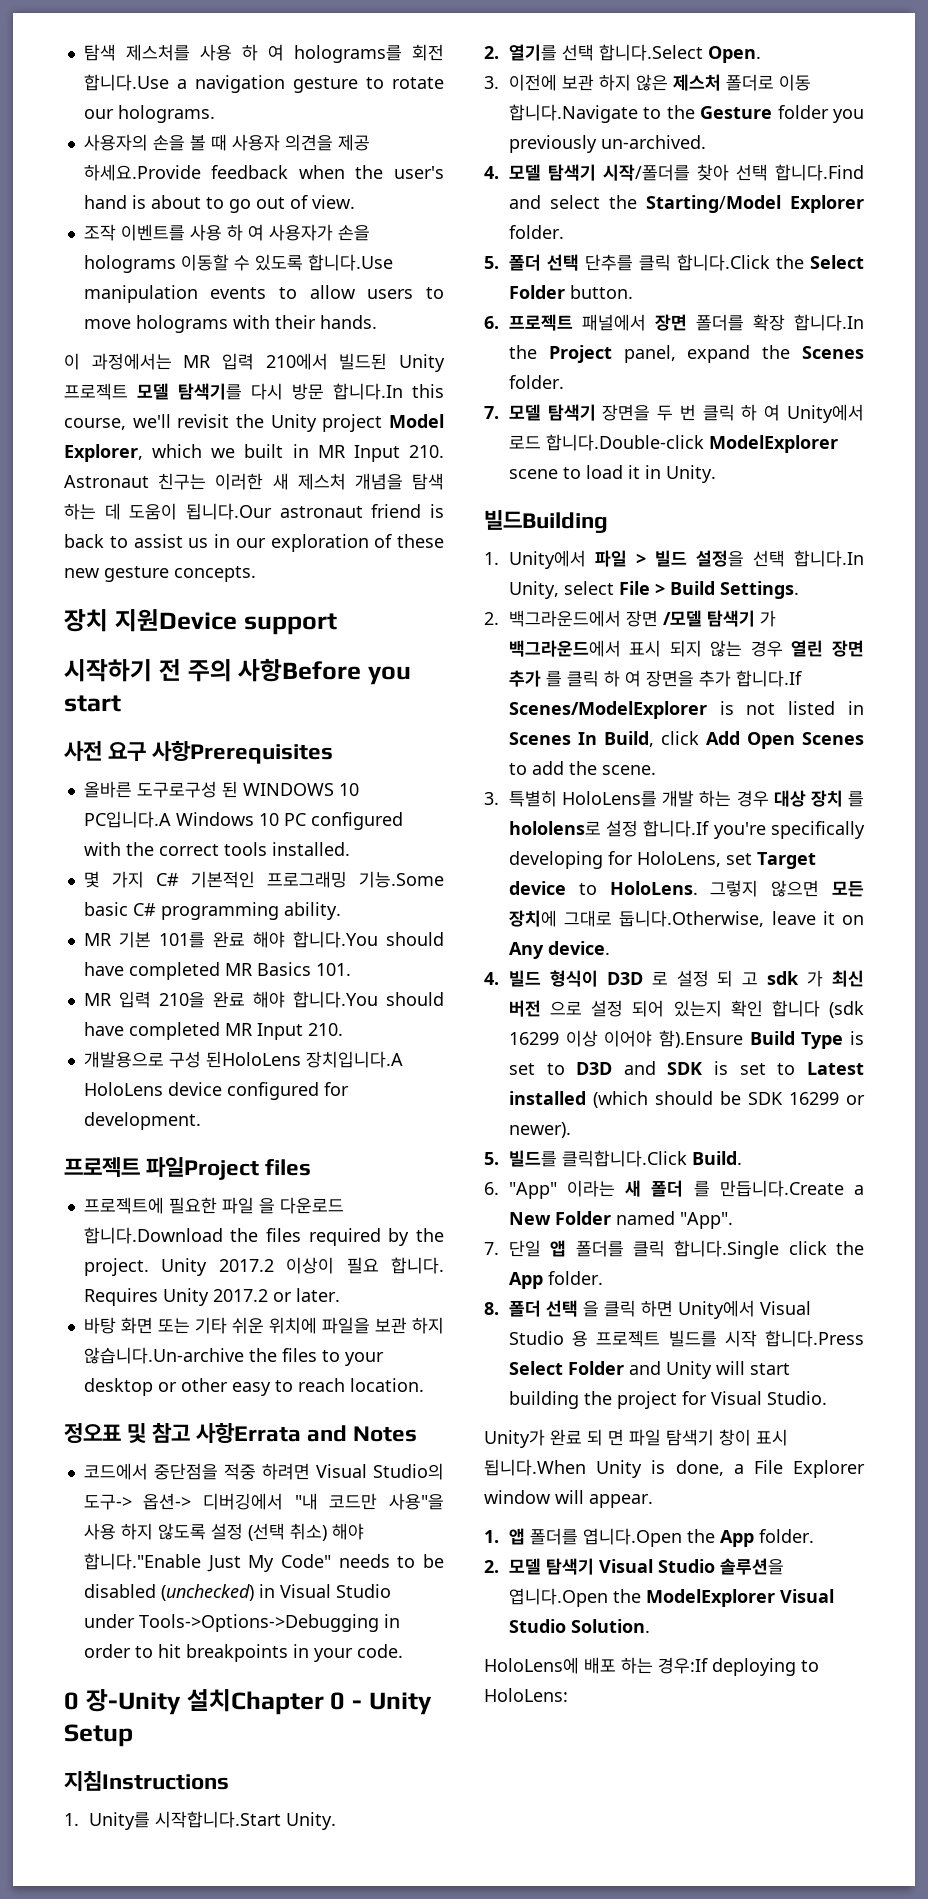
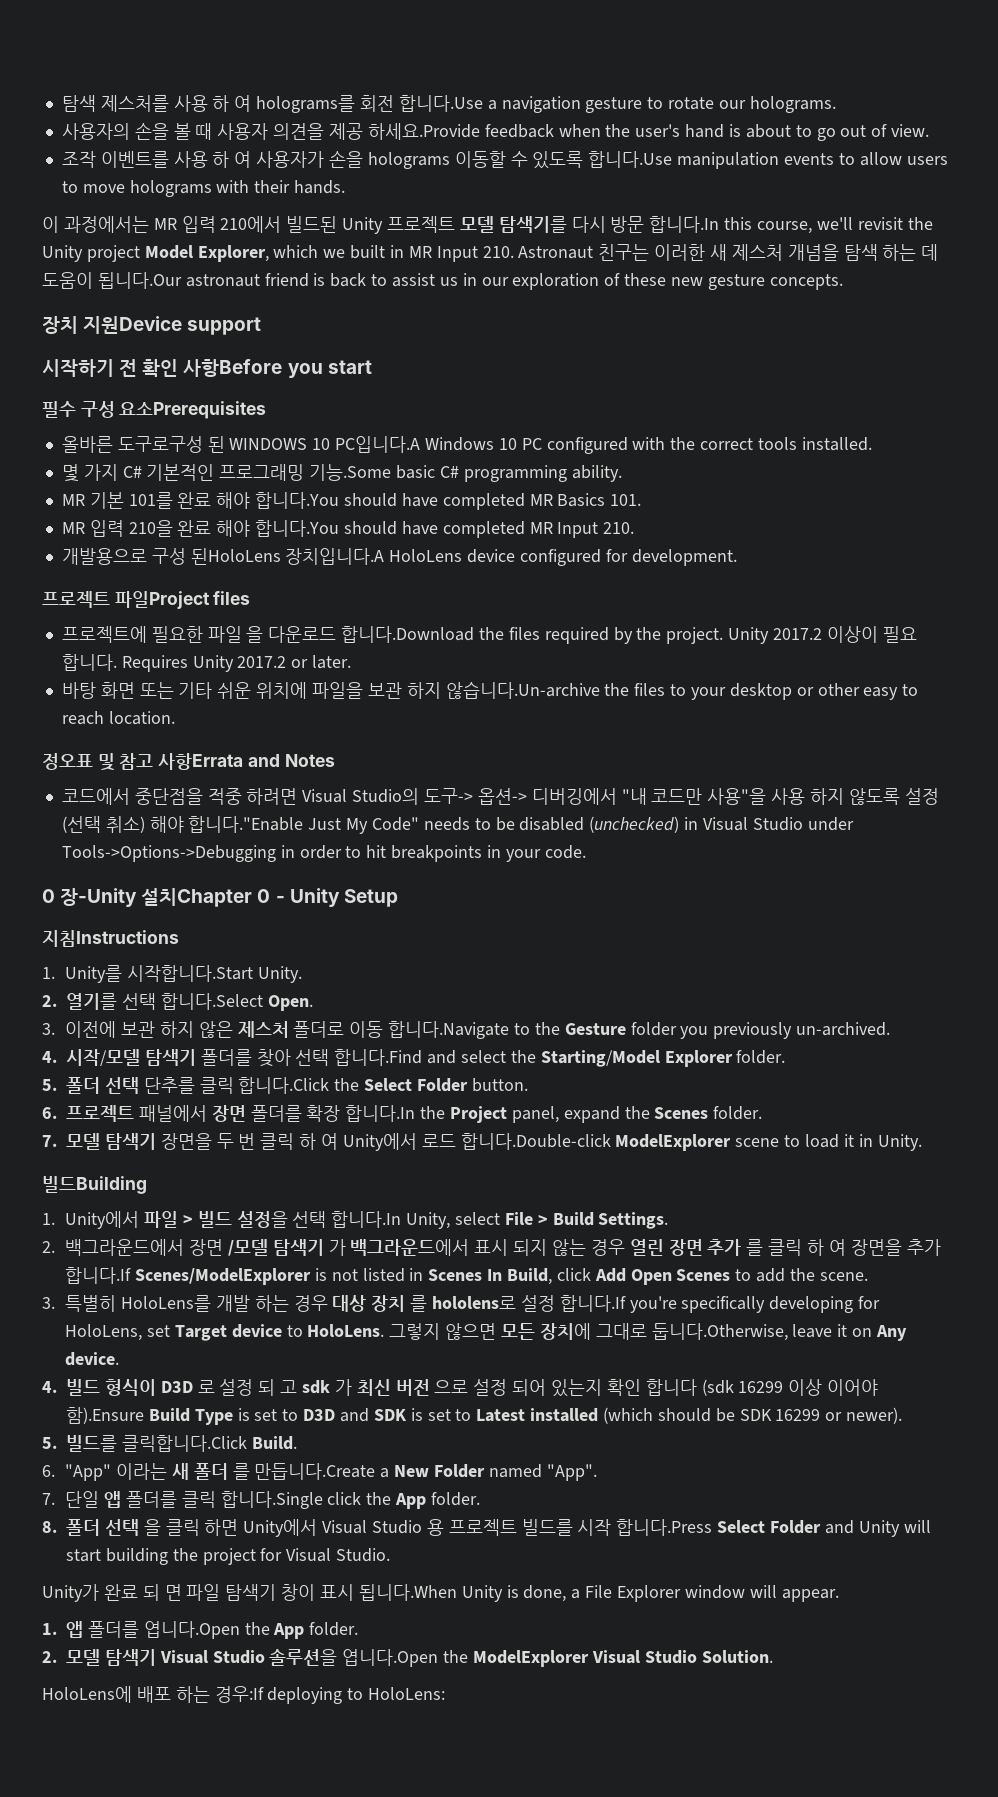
[187,659,232,682] 주의 -> [142,359,179,377] 확인
[64,740,334,764] 사전 요구 사항Prerequisites -> [42,401,267,419] 필수 구성 요소Prerequisites
[508,164,690,181] 모델 탐색기 시작/폴더를 -> [66,1049,252,1066] 시작/모델 탐색기 폴더를

